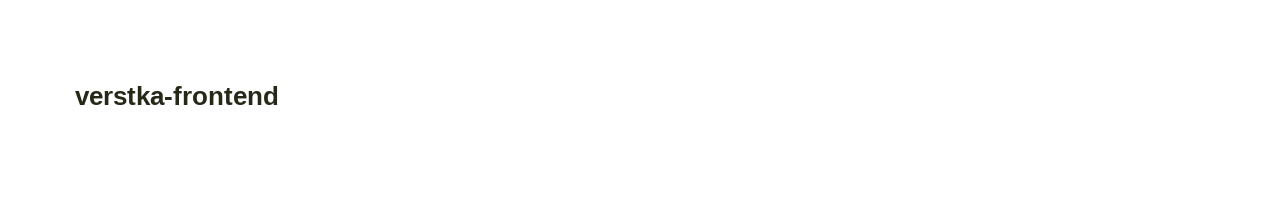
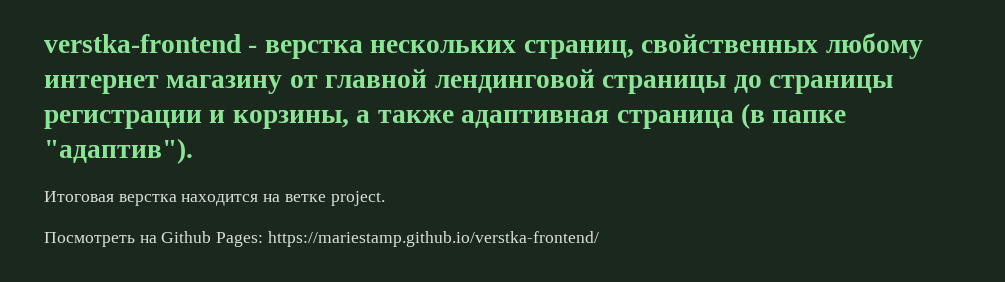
(279, 95) none -> [248,33,923,59] [44,69,893,94] [44,103,847,129] [44,138,193,164] [44,191,385,206] [44,231,599,247] - верстка нескольких страниц, свойственных любому интернет магазину от главной лендинговой страницы до страницы регистрации и корзины, а также адаптивная страница (в папке "адаптив"). // Итоговая верстка находится на ветке project. // Посмотреть на Github Pages: https://mariestamp.github.io/verstka-frontend/

